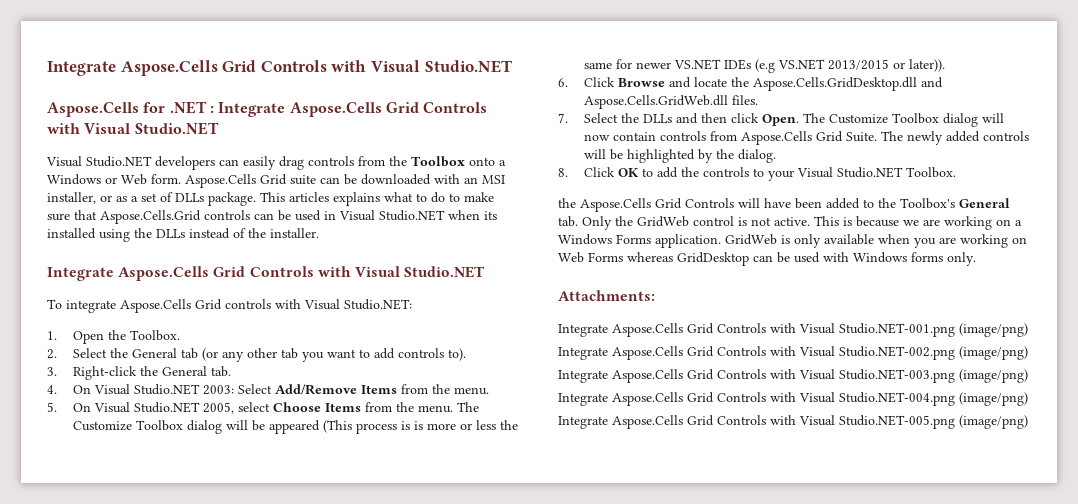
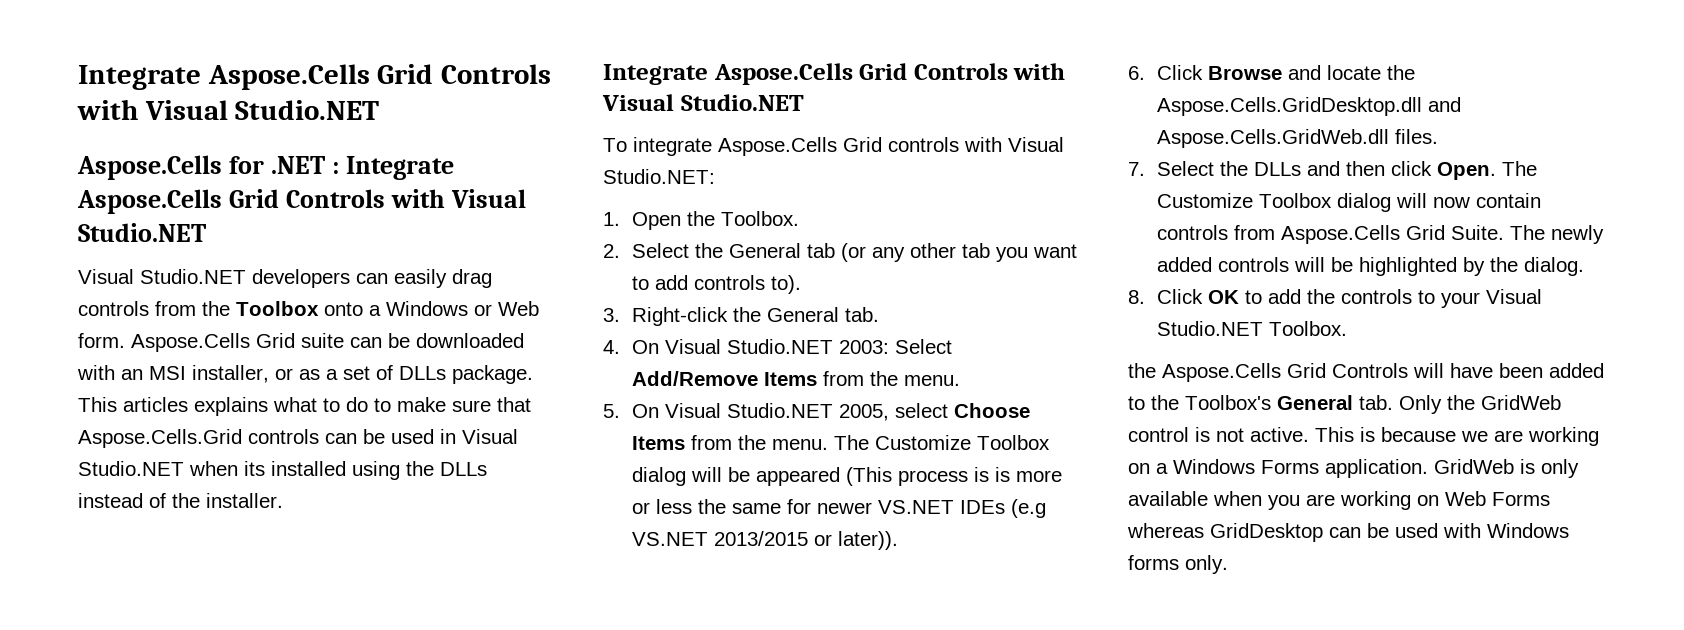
[558,290,655,301] [558,323,1028,337] [558,346,1028,360] [558,369,1028,383] [558,392,1028,406] [558,415,1028,429] // Attachments: // Integrate Aspose.Cells Grid Controls with Visual Studio.NET-001.png (image/png) // Integrate Aspose.Cells Grid Controls with Visual Studio.NET-002.png (image/png) // Integrate Aspose.Cells Grid Controls with Visual Studio.NET-003.png (image/png) // Integrate Aspose.Cells Grid Controls with Visual Studio.NET-004.png (image/png) // Integrate Aspose.Cells Grid Controls with Visual Studio.NET-005.png (image/png) -> (1228, 564) none

